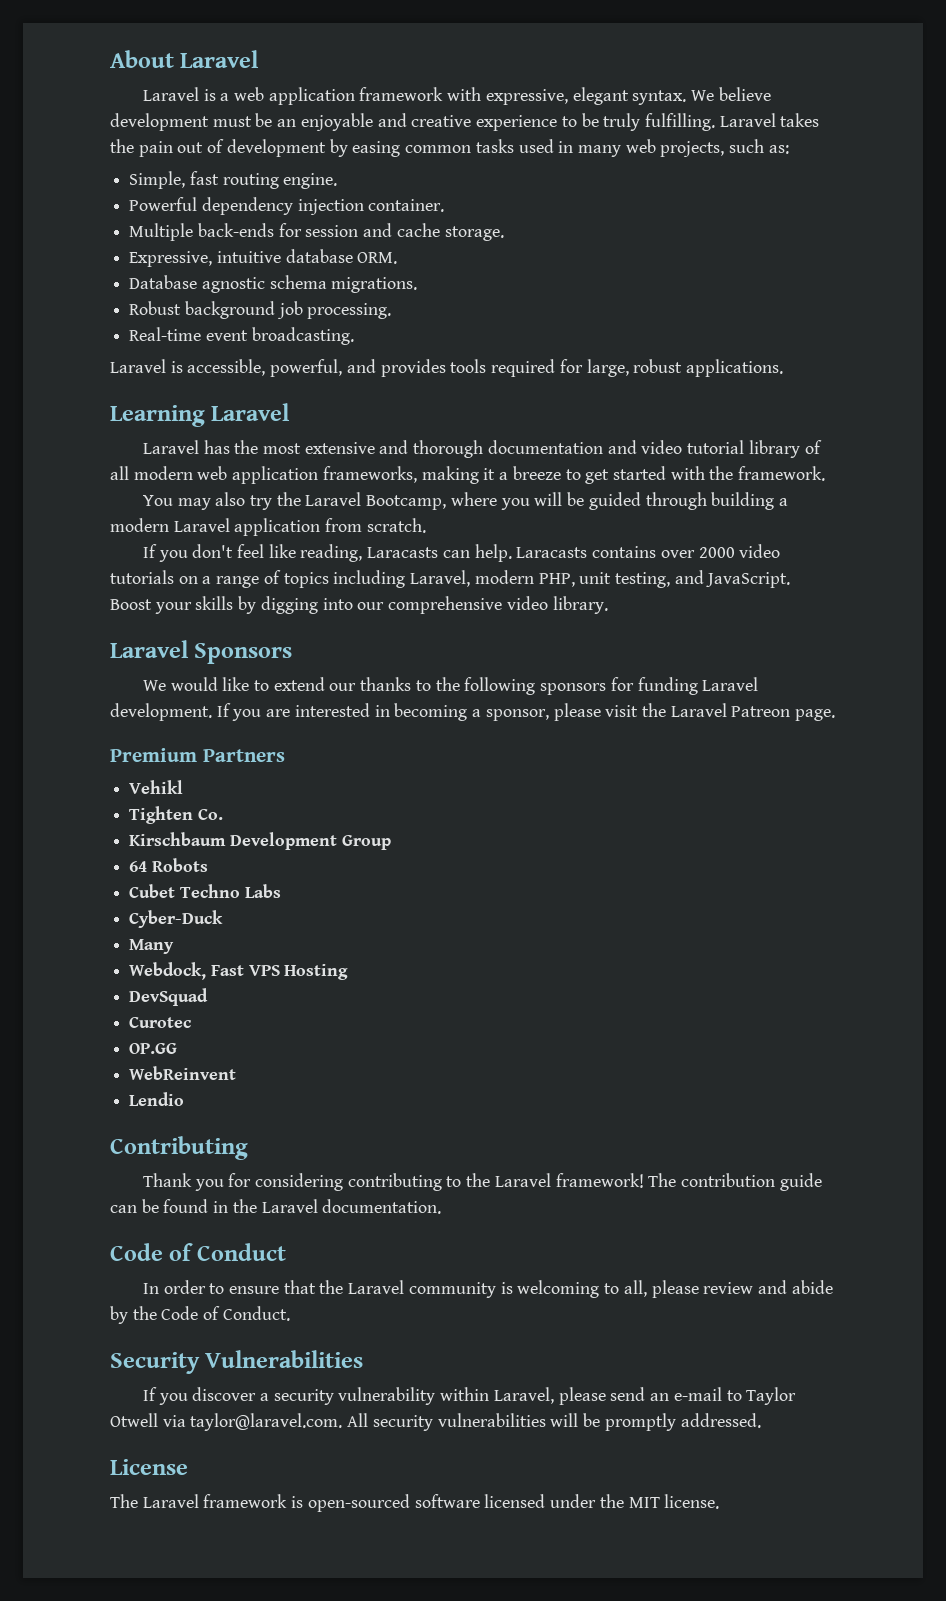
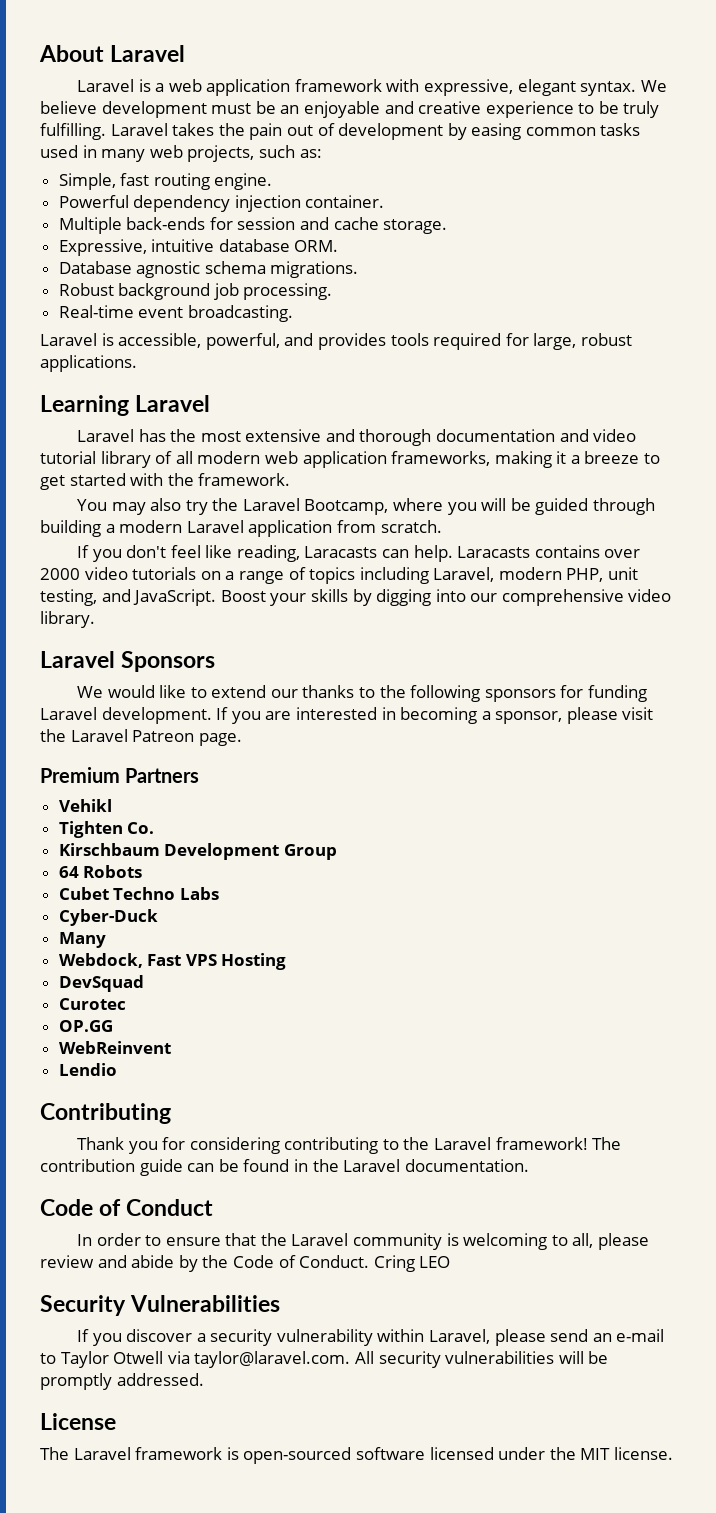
(290, 1313) none -> [373,1255,451,1272] Cring LEO

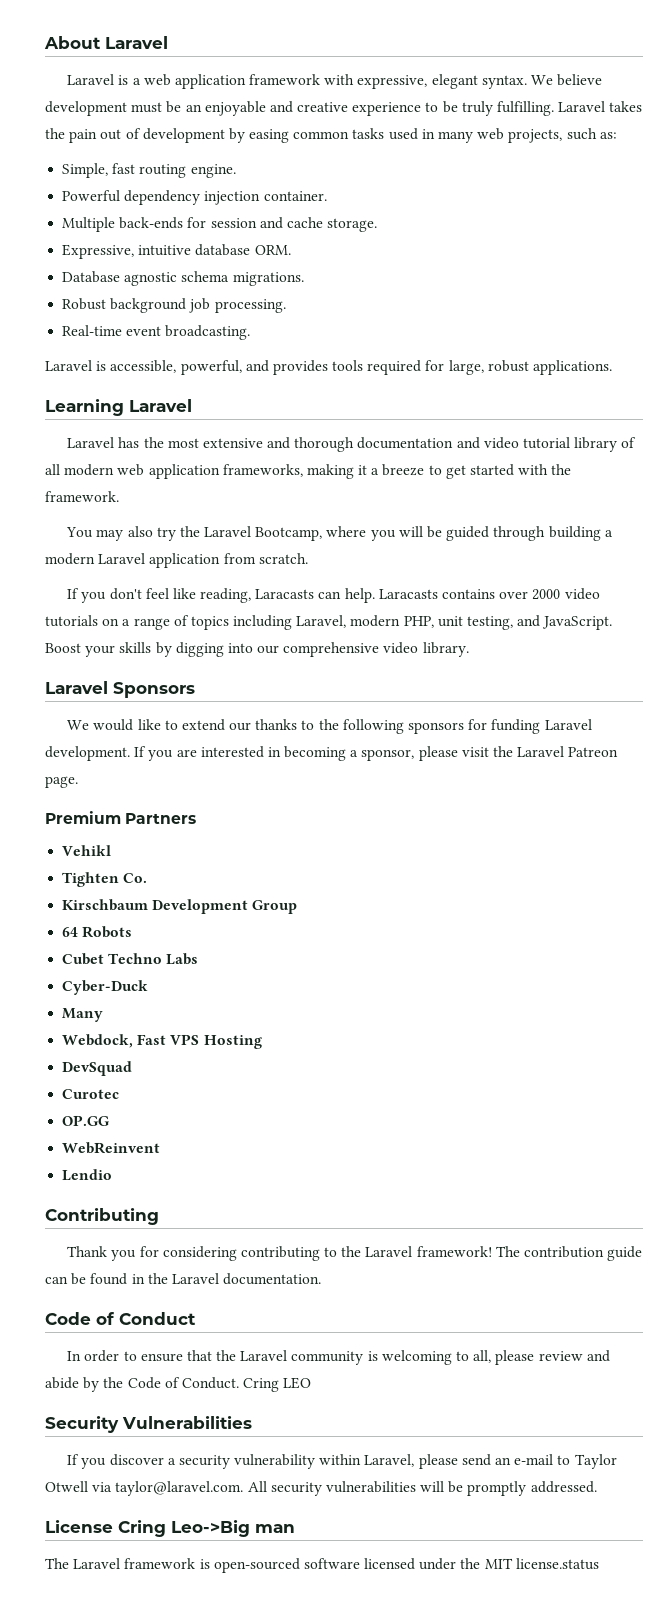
(116, 1421) none -> [118,1520,295,1537] Cring Leo->Big man
[613,1447,673,1460] license. -> [515,1558,599,1570] license.status

